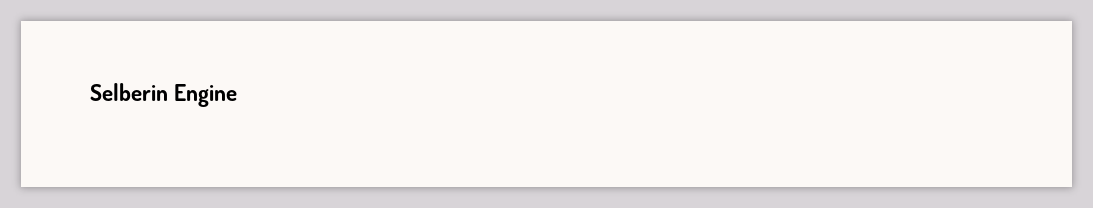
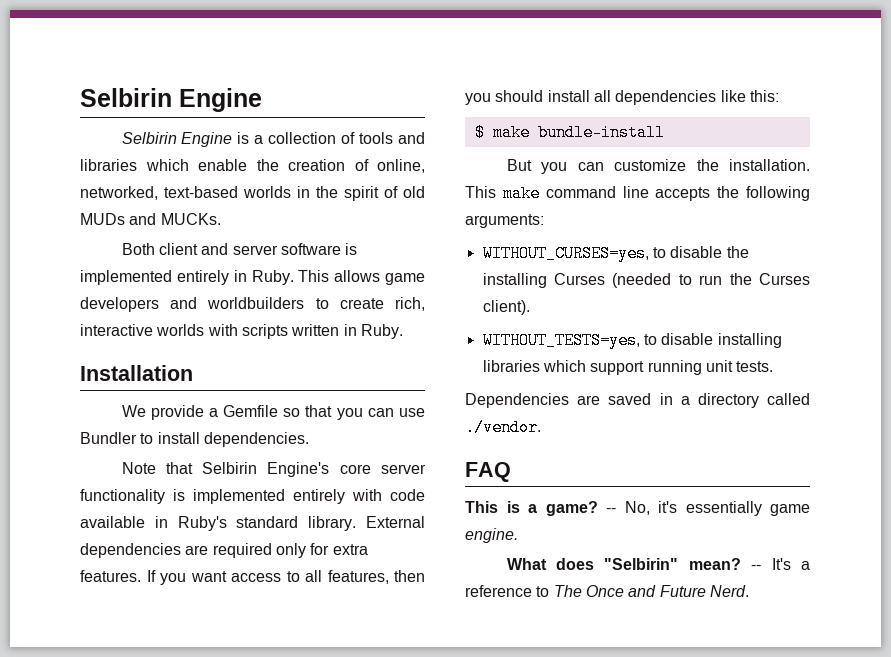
[90,83,238,107] Selberin Engine -> [80,88,262,112] [121,132,425,147] [80,159,425,173] [80,186,425,201] [80,213,221,225] [121,243,358,255] [80,270,425,285] [80,297,425,312] [80,324,403,339] [80,365,193,381] [121,405,426,420] [80,432,309,447] [121,462,426,477] [80,489,425,504] [80,516,425,531] [80,543,368,558] [80,570,425,585] [465,90,779,105] [474,124,665,141] [506,159,810,174] [465,185,810,202] [465,214,544,228] [482,245,749,262] [482,273,810,288] [482,300,530,315] [482,332,782,349] [482,360,774,375] [465,393,810,408] [465,419,541,436] [465,462,511,482] [465,501,810,516] [465,528,518,543] [506,558,810,570] [465,585,749,597] Selbirin Engine // Selbirin Engine is a collection of tools and libraries which enable the creation of online, networked, text-based worlds in the spirit of old MUDs and MUCKs. // Both client and server software is implemented entirely in Ruby. This allows game developers and worldbuilders to create rich, interactive worlds with scripts written in Ruby. // Installation // We provide a Gemfile so that you can use Bundler to install dependencies. // Note that Selbirin Engine's core server functionality is implemented entirely with code available in Ruby's standard library. External dependencies are required only for extra features. If you want access to all features, then you should install all dependencies like this: // $ make bundle-install // But you can customize the installation. This make command line accepts the following arguments: // WITHOUT_CURSES=yes, to disable the installing Curses (needed to run the Curses client). // WITHOUT_TESTS=yes, to disable installing libraries which support running unit tests. // Dependencies are saved in a directory called ./vendor. // FAQ // This is a game? -- No, it's essentially game engine. // What does "Selbirin" mean? -- It's a reference to The Once and Future Nerd.

